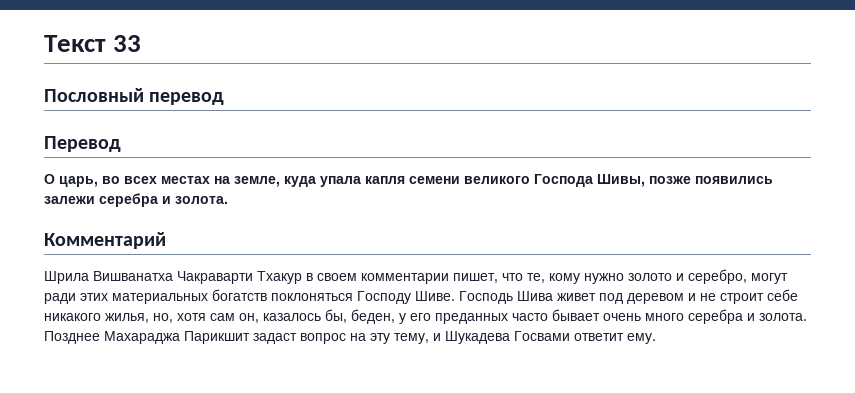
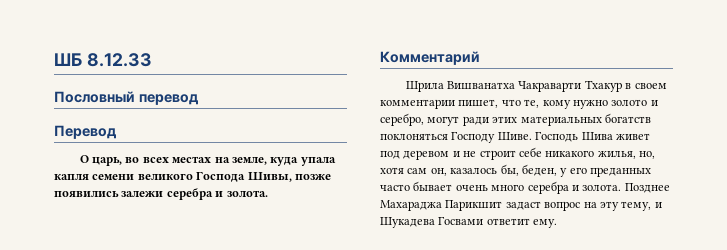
[44,35,142,52] Текст 33 -> [54,53,152,67] ШБ 8.12.33

